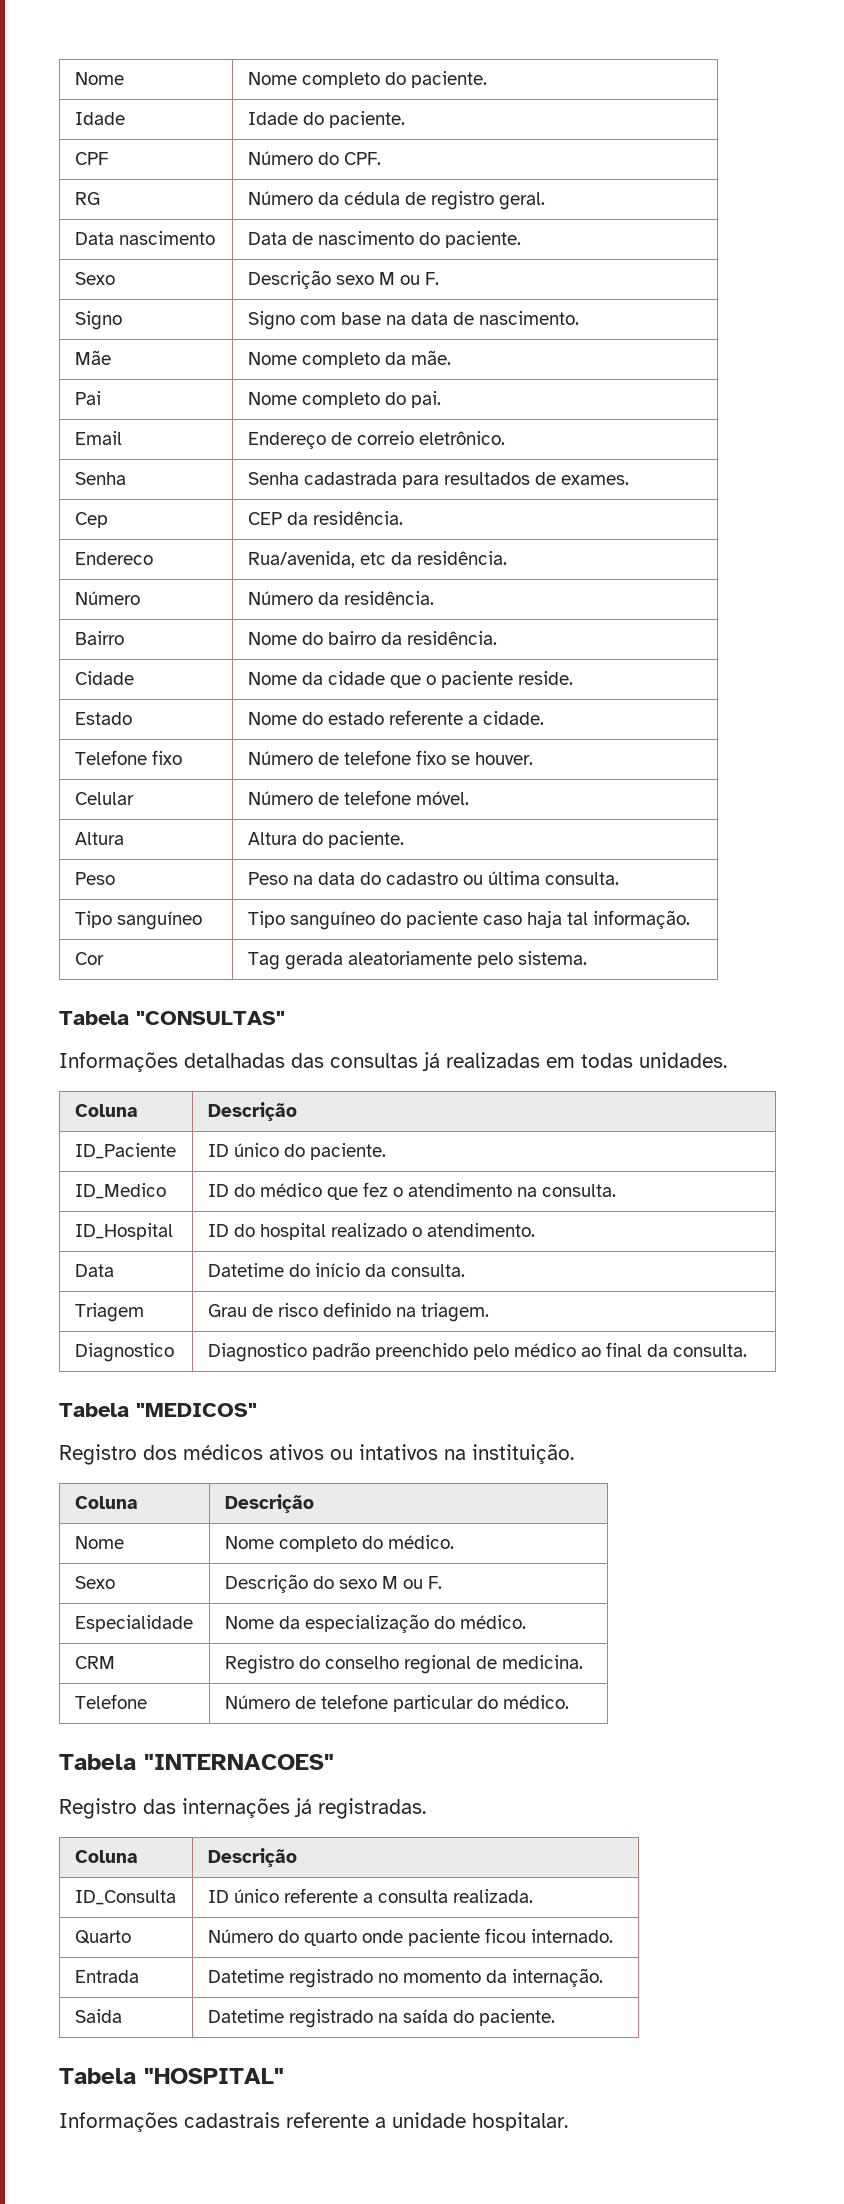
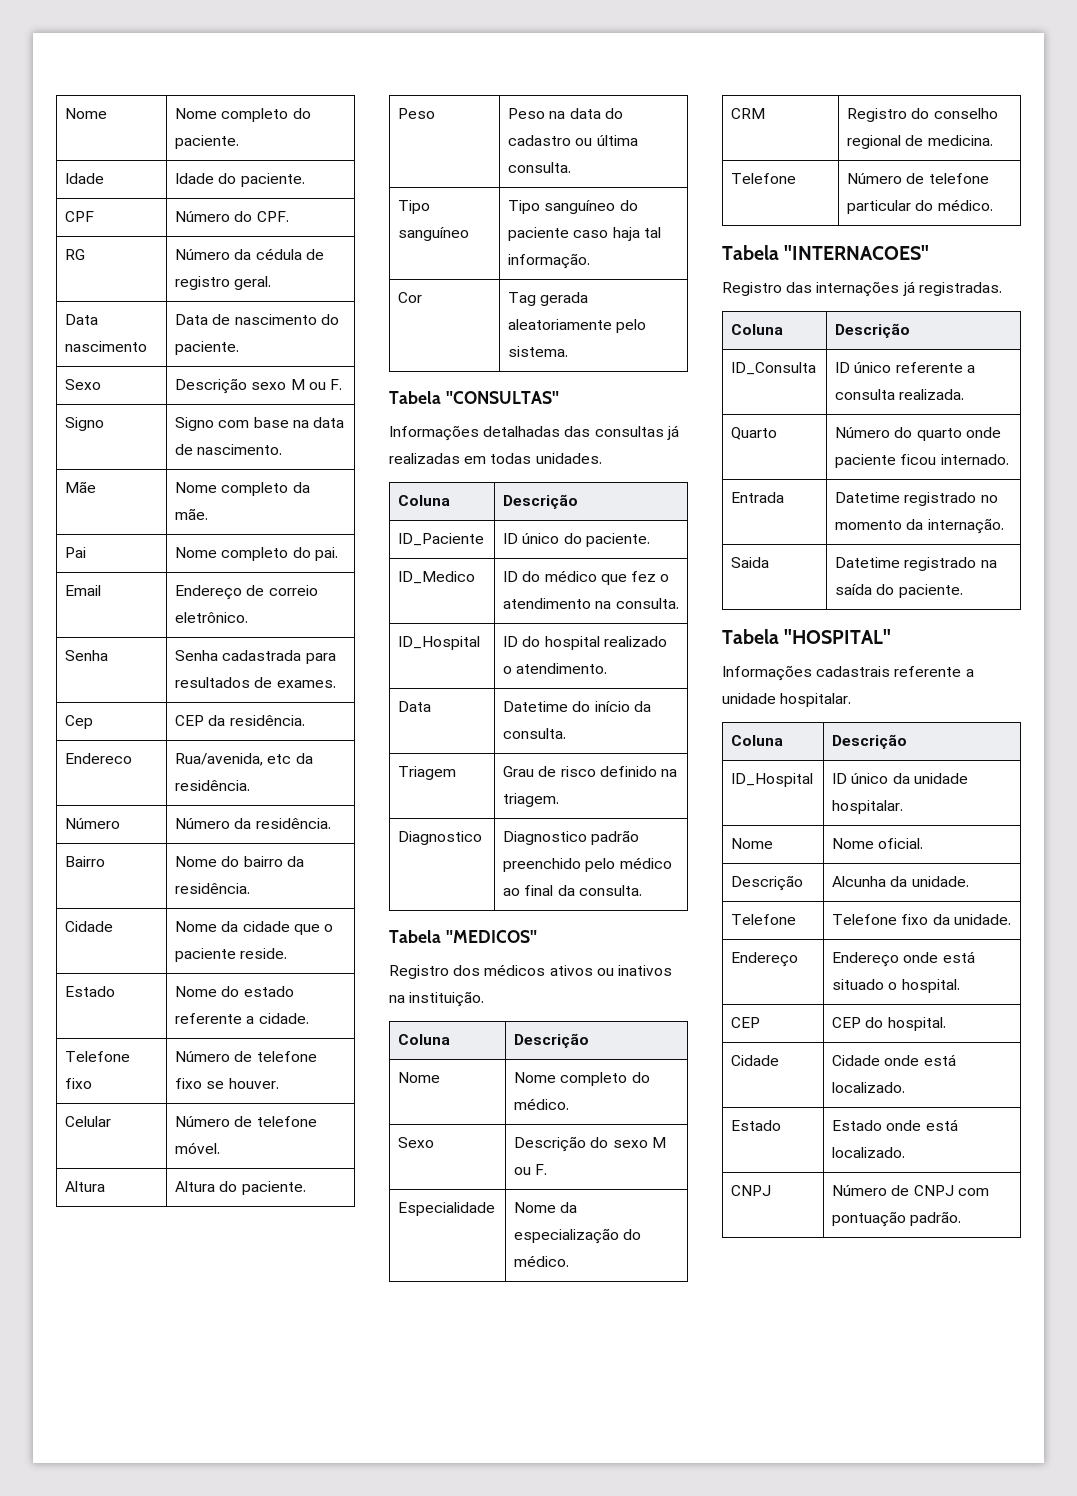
[359,1444,438,1460] intativos -> [617,965,672,976] inativos
(568, 2121) none -> [731,735,784,746] [832,734,908,749] [731,773,814,787] [832,773,968,784] [832,800,904,814] [731,838,774,849] [832,838,924,849] [731,875,804,891] [832,876,969,887] [731,914,797,925] [832,914,1011,925] [731,952,799,967] [832,951,975,967] [832,979,960,993] [731,1017,761,1028] [832,1017,946,1031] [731,1055,780,1066] [832,1054,956,1066] [832,1082,906,1093] [731,1120,782,1131] [832,1119,958,1131] [832,1147,906,1158] [731,1185,772,1196] [832,1185,989,1196] [832,1211,962,1227] // Coluna | Descrição // ID_Hospital | ID único da unidade hospitalar. // Nome | Nome oficial. // Descrição | Alcunha da unidade. // Telefone | Telefone fixo da unidade. // Endereço | Endereço onde está situado o hospital. // CEP | CEP do hospital. // Cidade | Cidade onde está localizado. // Estado | Estado onde está localizado. // CNPJ | Número de CNPJ com pontuação padrão.

